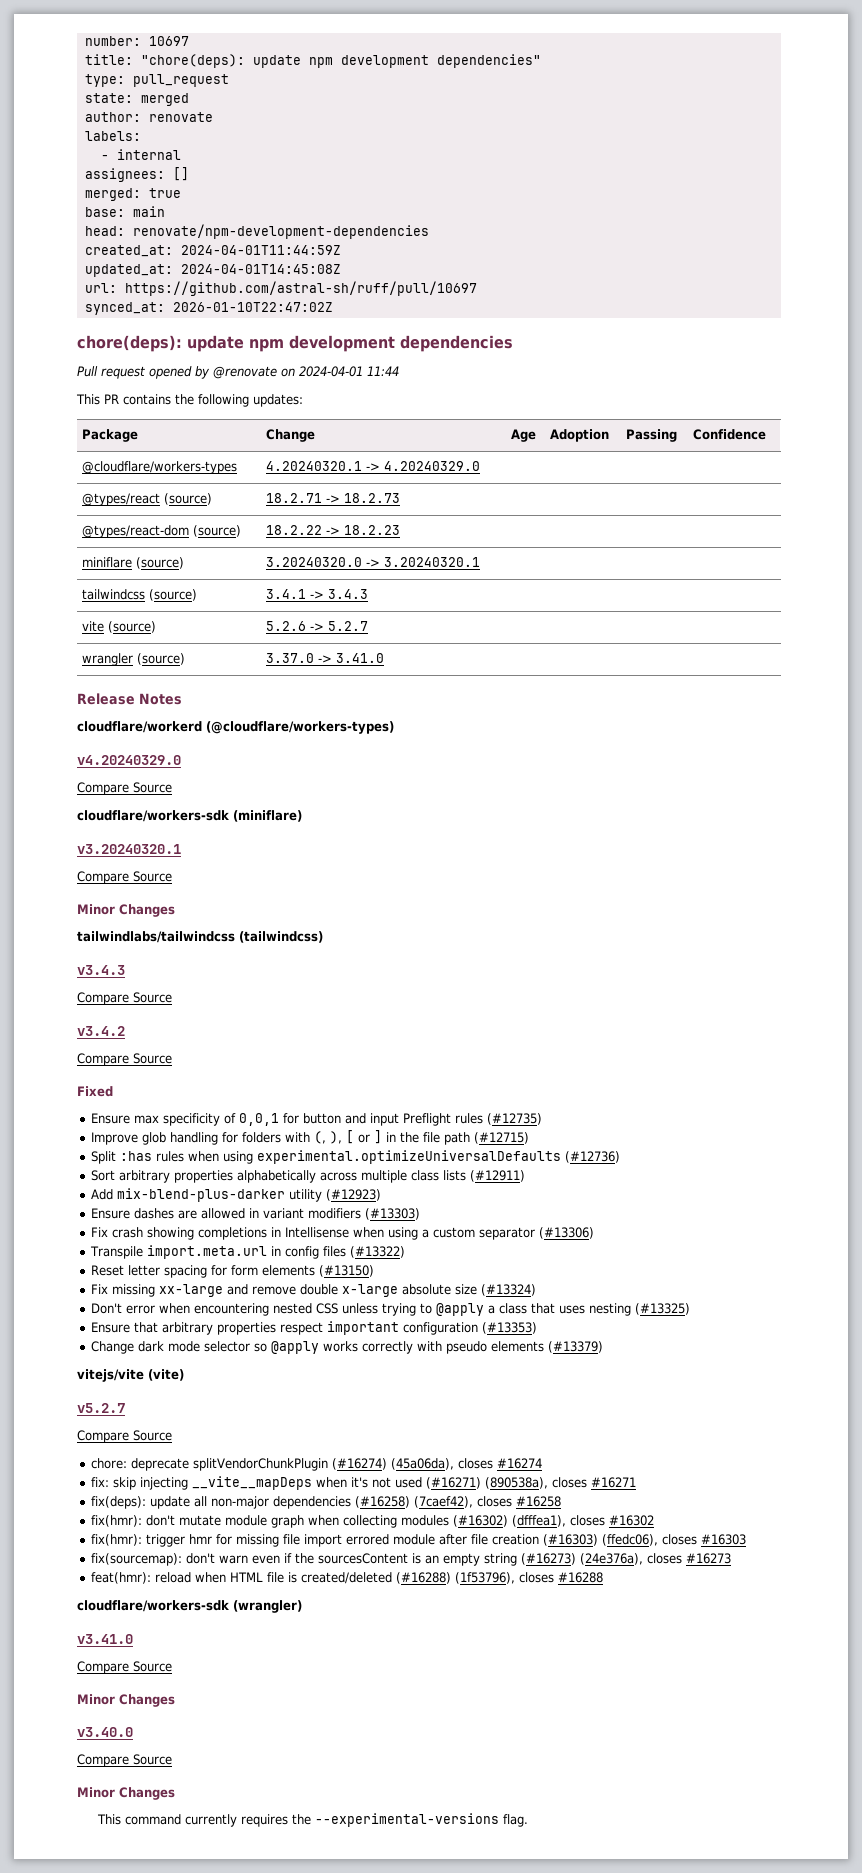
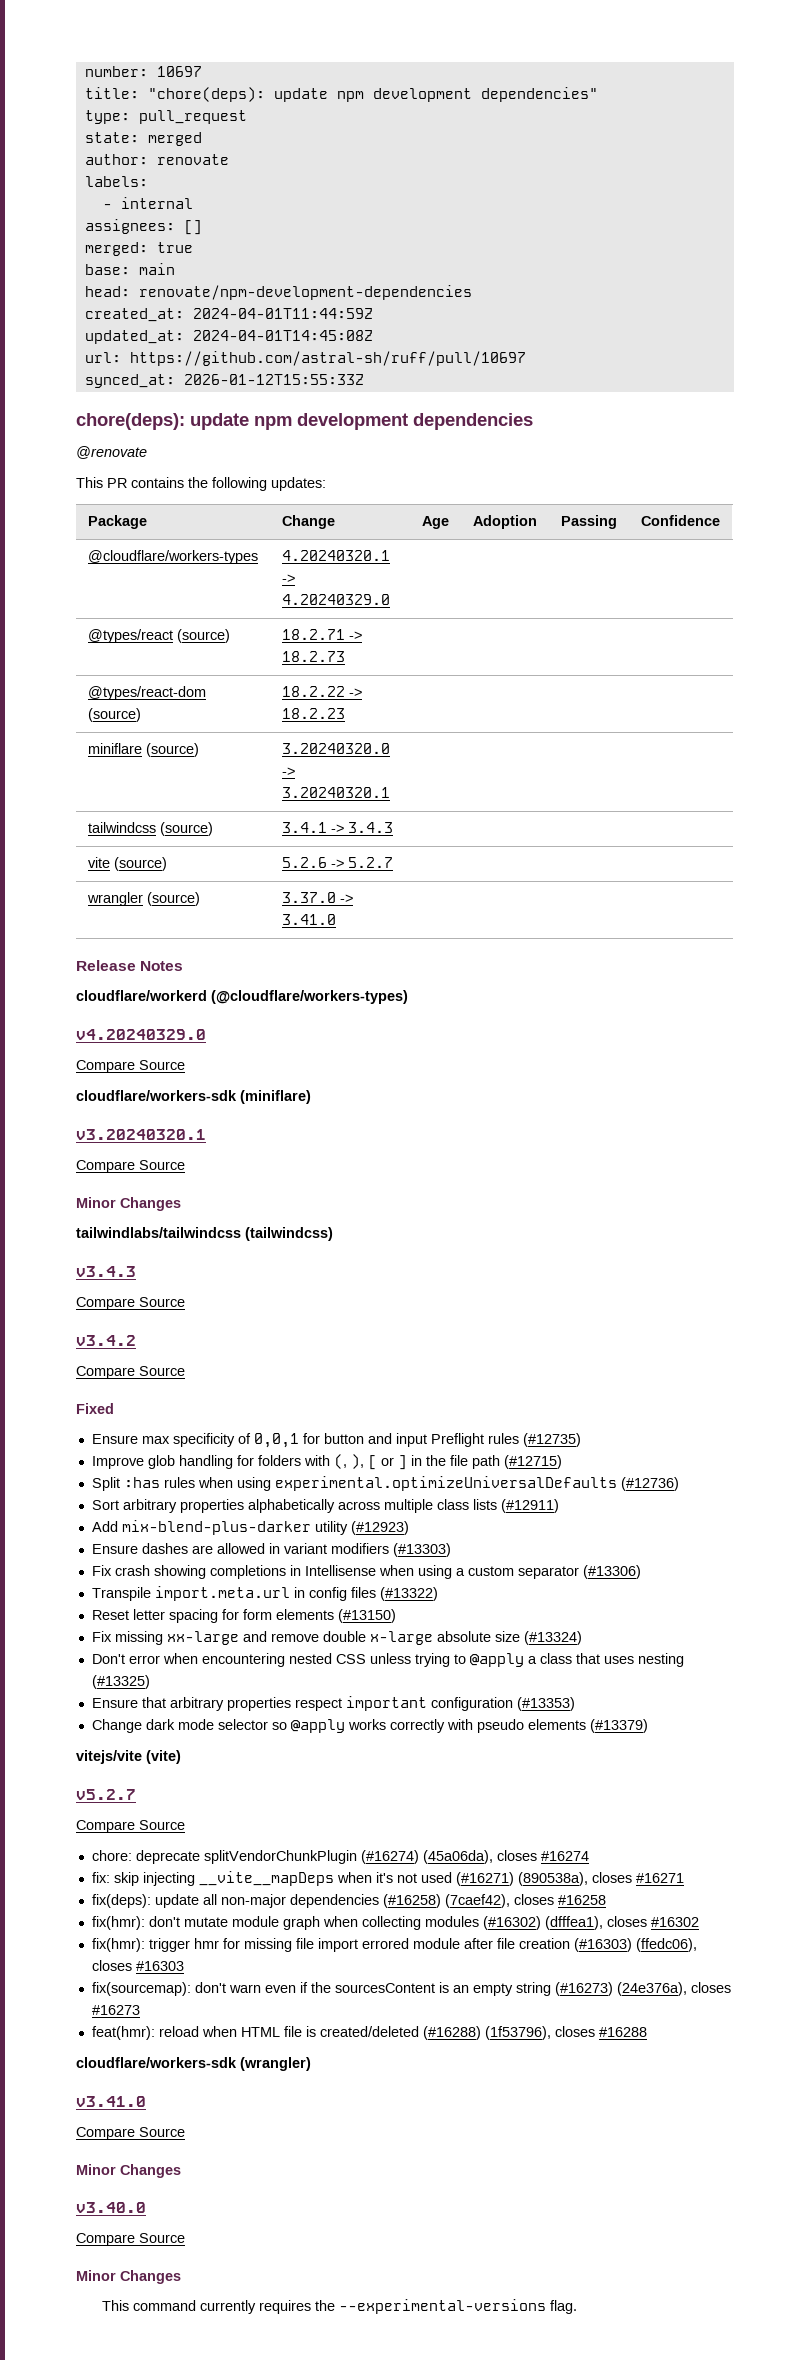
[172,302,333,312] 2026-01-10T22:47:02Z -> [183,374,364,385] 2026-01-12T15:55:33Z
[77,366,399,379] Pull request opened by @renovate on 2024-04-01 11:44 -> [76,446,147,459] @renovate

